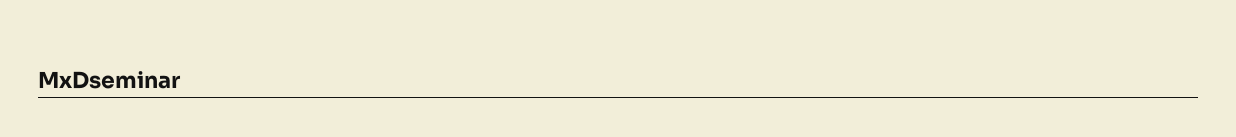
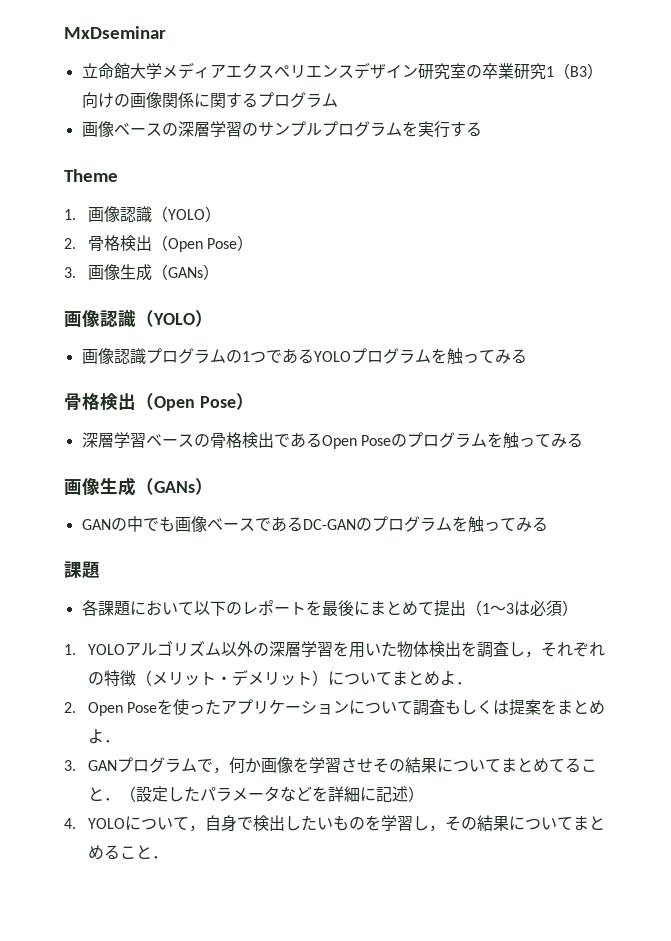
(181, 80) none -> [81,62,603,80] [81,92,338,108] [81,121,482,138] [64,169,118,182] [64,206,221,223] [64,235,254,252] [64,264,219,281] [64,309,213,328] [81,348,527,365] [64,393,254,411] [81,432,583,449] [64,477,213,496] [81,516,548,533] [64,561,100,579] [81,600,578,617] [64,640,605,658] [87,669,472,686] [64,699,606,716] [87,729,120,744] [64,757,597,774] [87,786,424,802] [64,815,605,832] [87,845,168,860] // 立命館大学メディアエクスペリエンスデザイン研究室の卒業研究1（B3）向けの画像関係に関するプログラム // 画像ベースの深層学習のサンプルプログラムを実行する // Theme // 1.画像認識（YOLO） // 2.骨格検出（Open Pose） // 3.画像生成（GANs） // 画像認識（YOLO） // 画像認識プログラムの1つであるYOLOプログラムを触ってみる // 骨格検出（Open Pose） // 深層学習ベースの骨格検出であるOpen Poseのプログラムを触ってみる // 画像生成（GANs） // GANの中でも画像ベースであるDC-GANのプログラムを触ってみる // 課題 // 各課題において以下のレポートを最後にまとめて提出（1～3は必須） // 1. YOLOアルゴリズム以外の深層学習を用いた物体検出を調査し，それぞれの特徴（メリット・デメリット）についてまとめよ． // 2. Open Poseを使ったアプリケーションについて調査もしくは提案をまとめよ． // 3. GANプログラムで，何か画像を学習させその結果についてまとめてること．（設定したパラメータなどを詳細に記述） // 4. YOLOについて，自身で検出したいものを学習し，その結果についてまとめること．

